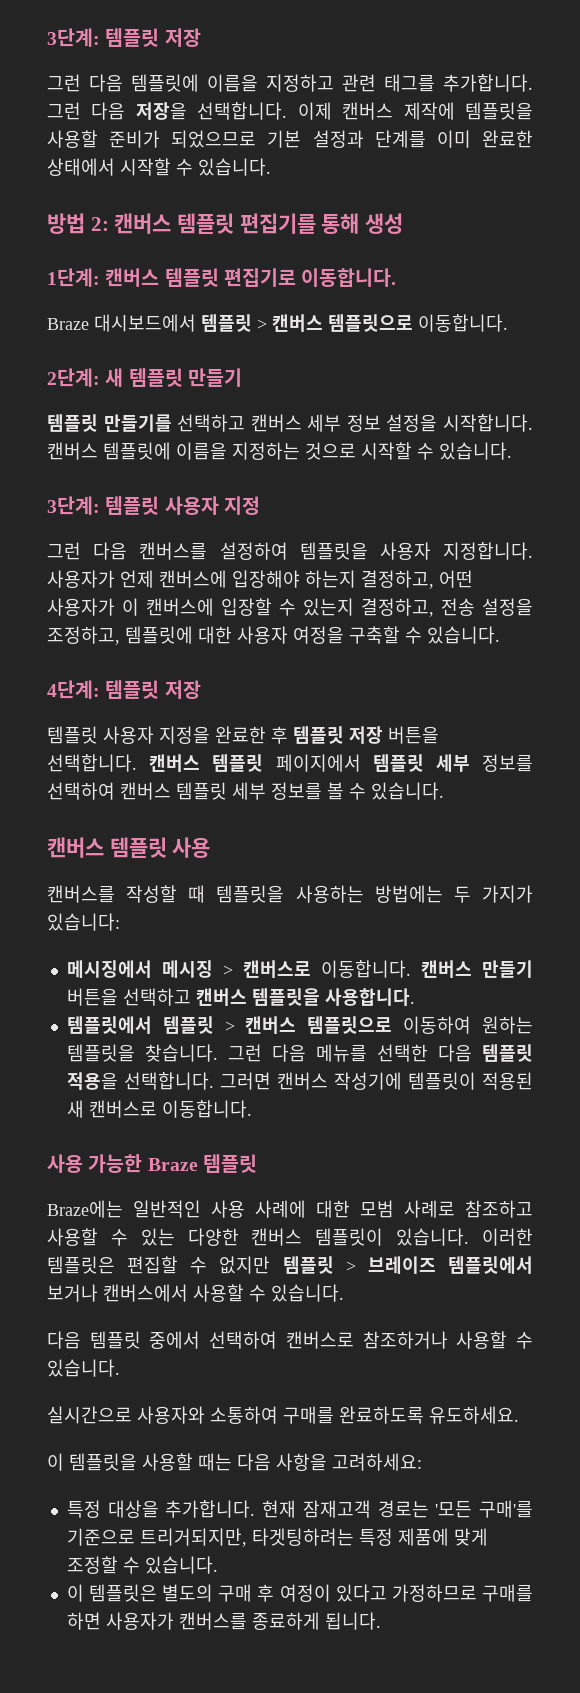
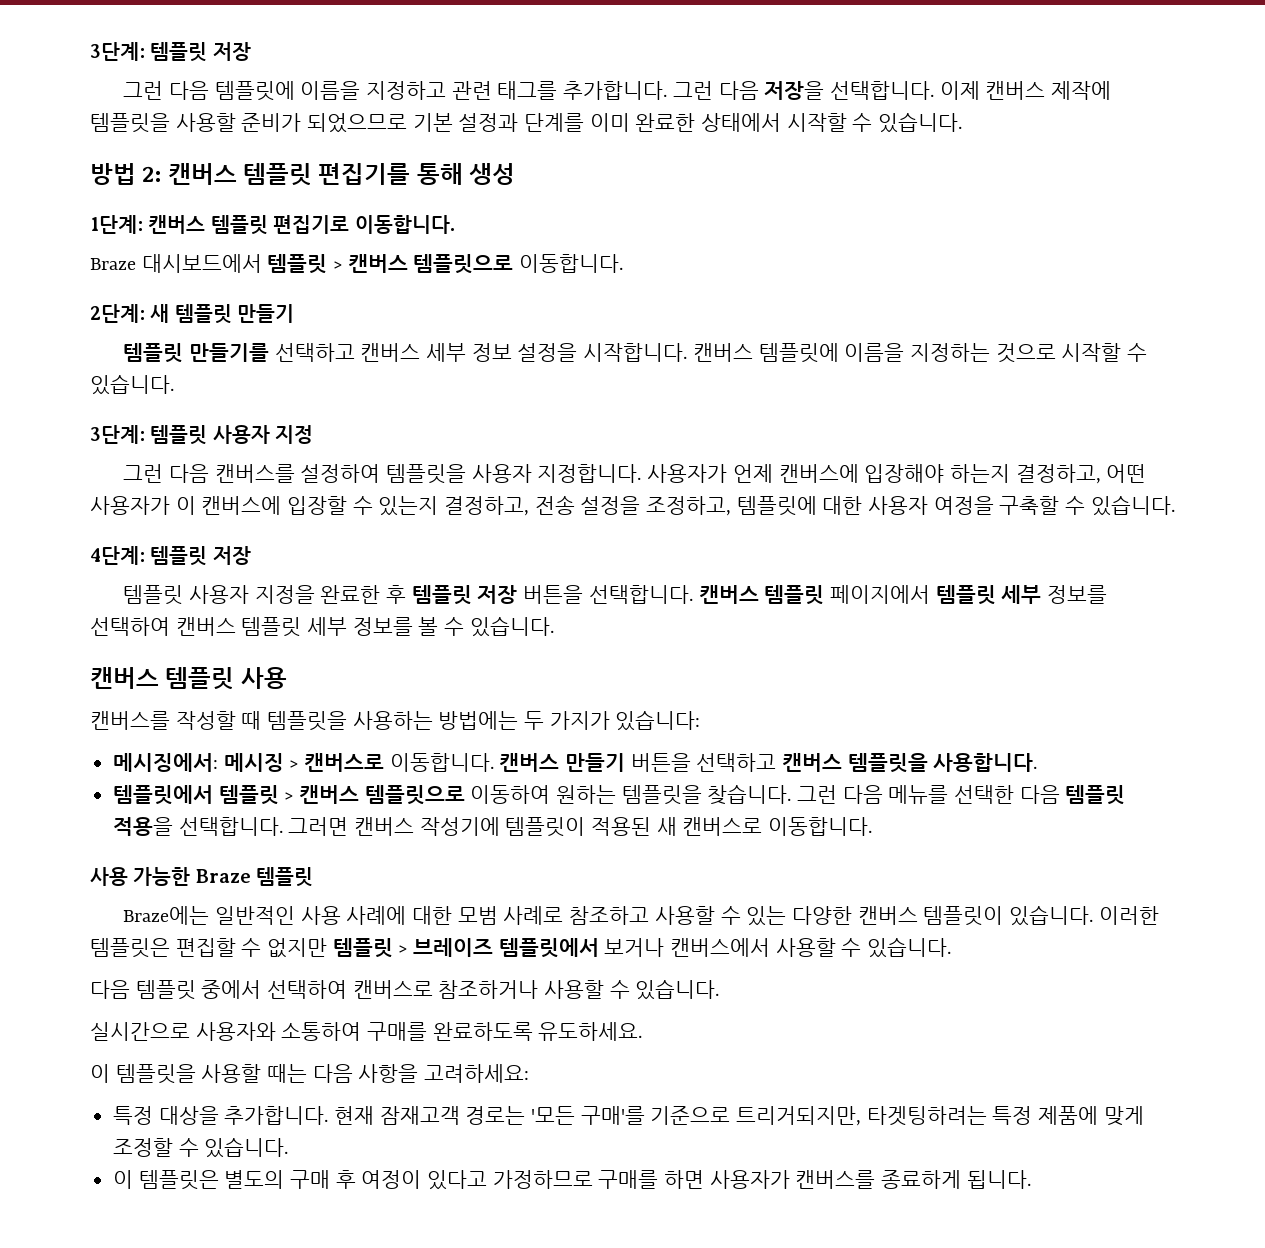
[66,960,152,978] 메시징에서 -> [113,753,219,772] 메시징에서:

